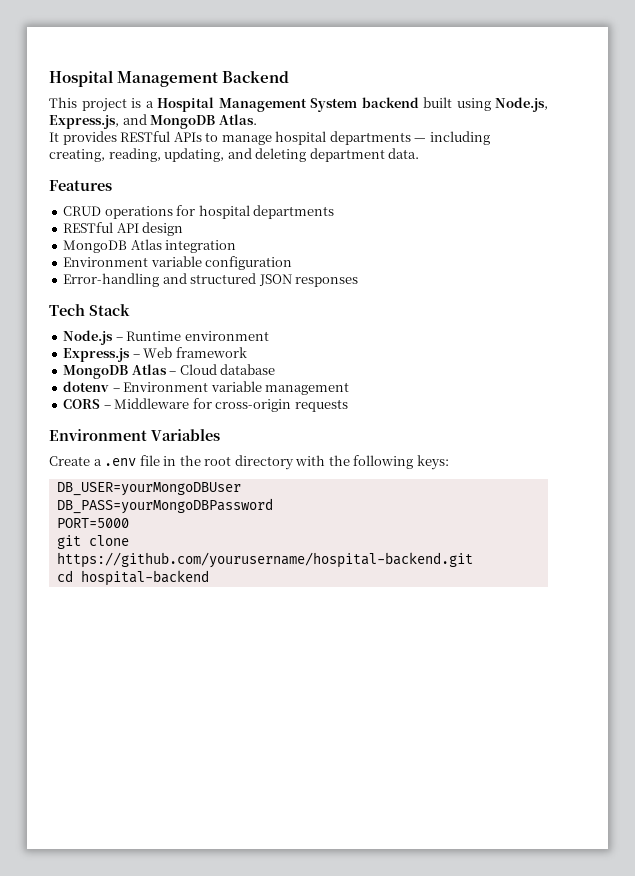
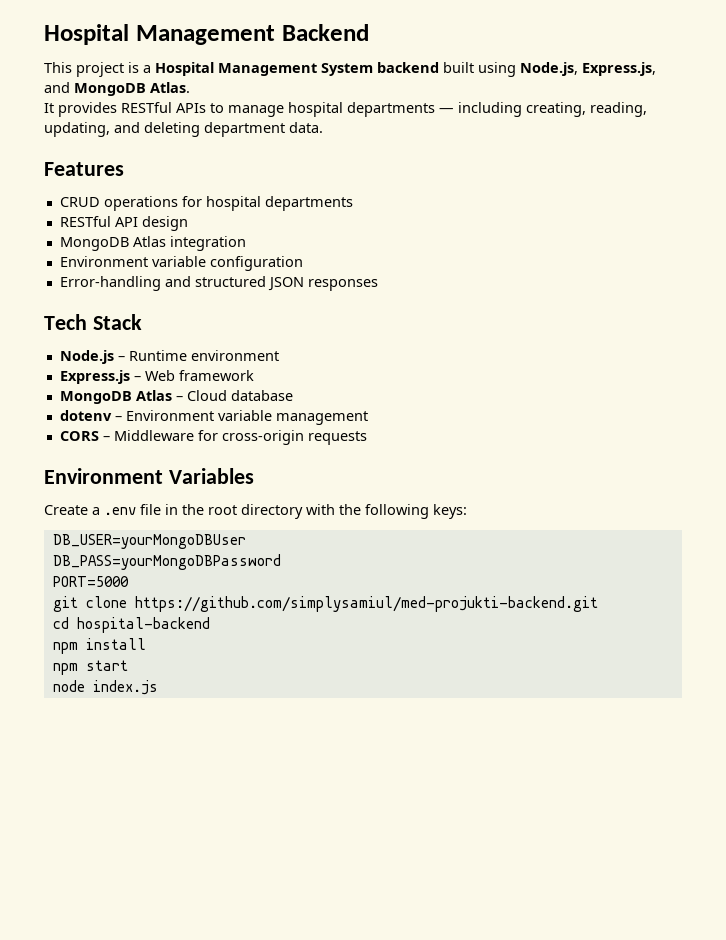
[56,552,473,568] https://github.com/yourusername/hospital-backend.git -> [134,596,598,612] https://github.com/simplysamiul/med-projukti-backend.git
(209, 578) none -> [52,638,146,654] [52,660,128,675] [52,680,158,695] // npm install // npm start // node index.js

